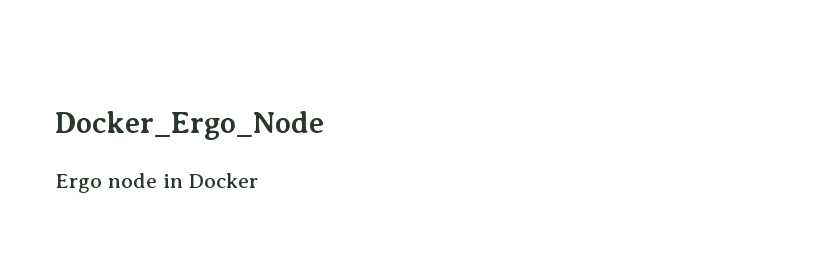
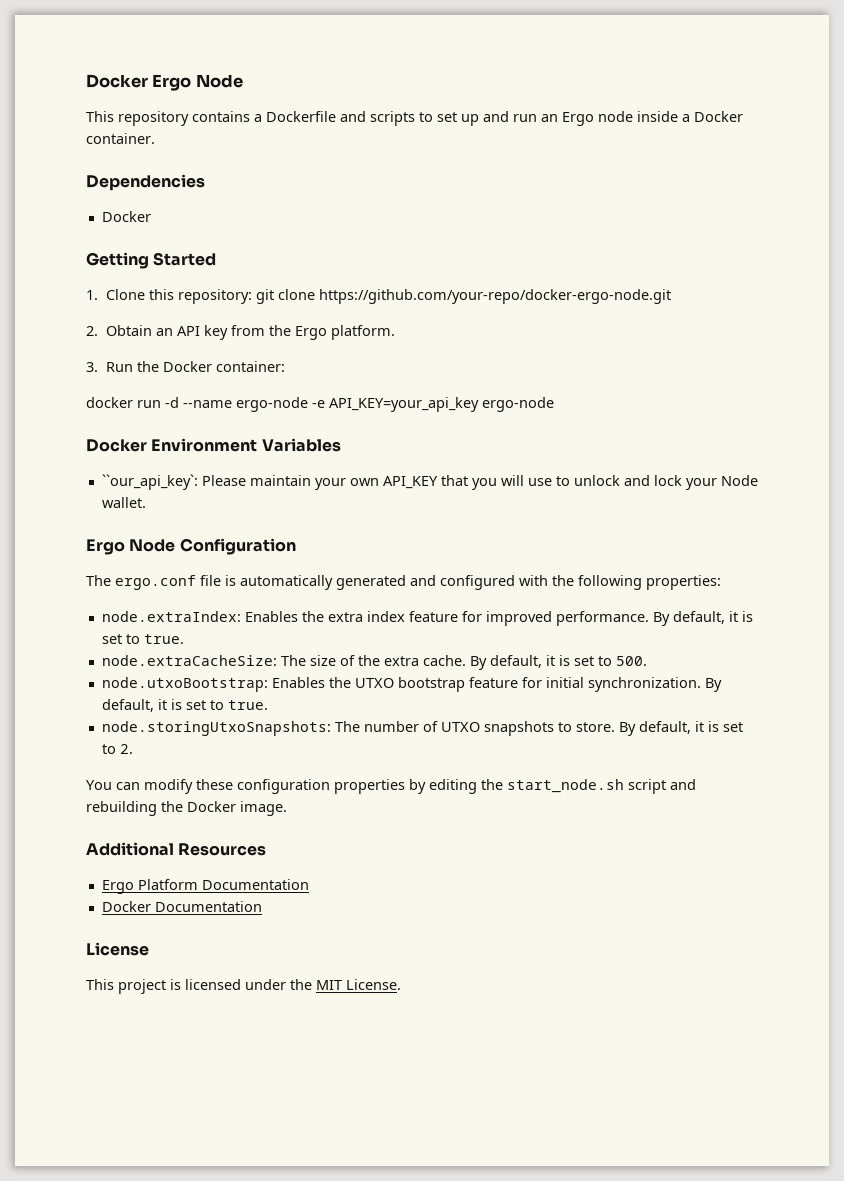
[55,111,324,140] [55,173,259,193] Docker_Ergo_Node // Ergo node in Docker -> [86,74,243,91] [86,111,743,126] [86,133,155,144] [86,174,205,191] [101,211,151,222] [86,252,217,269] [86,289,671,304] [86,325,395,340] [86,361,285,372] [86,397,554,412] [86,438,341,452] [101,474,758,490] [101,497,146,508] [86,538,296,555] [86,575,721,590] [101,611,753,626] [101,634,184,644] [101,655,647,670] [101,677,722,692] [101,699,268,712] [101,721,743,736] [101,744,133,754] [86,779,696,794] [86,801,287,816] [86,842,267,856] [101,879,309,894] [101,901,262,912] [86,942,149,956] [86,979,401,994] Docker Ergo Node // This repository contains a Dockerfile and scripts to set up and run an Ergo node inside a Docker container. // Dependencies // Docker // Getting Started // 1. Clone this repository: git clone https://github.com/your-repo/docker-ergo-node.git // 2. Obtain an API key from the Ergo platform. // 3. Run the Docker container: // docker run -d --name ergo-node -e API_KEY=your_api_key ergo-node // Docker Environment Variables // ``our_api_key`: Please maintain your own API_KEY that you will use to unlock and lock your Node wallet. // Ergo Node Configuration // The ergo.conf file is automatically generated and configured with the following properties: // node.extraIndex: Enables the extra index feature for improved performance. By default, it is set to true. // node.extraCacheSize: The size of the extra cache. By default, it is set to 500. // node.utxoBootstrap: Enables the UTXO bootstrap feature for initial synchronization. By default, it is set to true. // node.storingUtxoSnapshots: The number of UTXO snapshots to store. By default, it is set to 2. // You can modify these configuration properties by editing the start_node.sh script and rebuilding the Docker image. // Additional Resources // Ergo Platform Documentation // Docker Documentation // License // This project is licensed under the MIT License.

